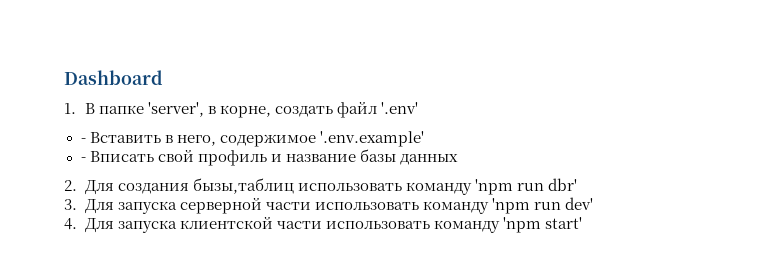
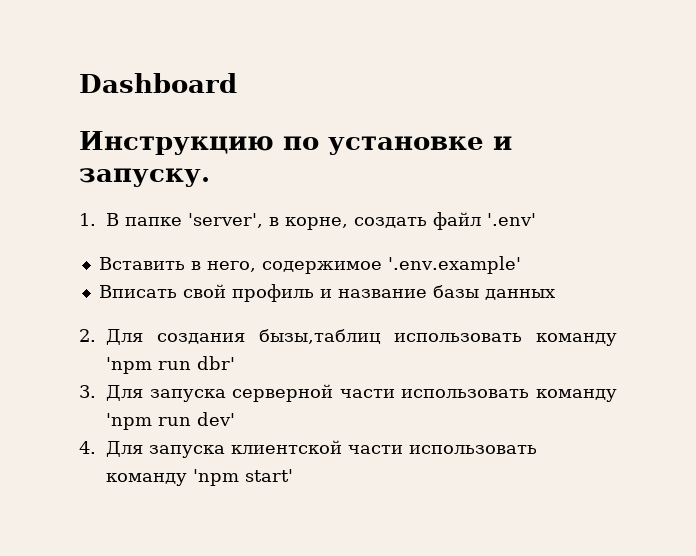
(163, 77) none -> [79,131,512,155] [79,168,210,187] // Инструкцию по установке и запуску.
[80,138,86,143] - -> (537, 219) none
[80,157,86,162] - -> (521, 265) none

